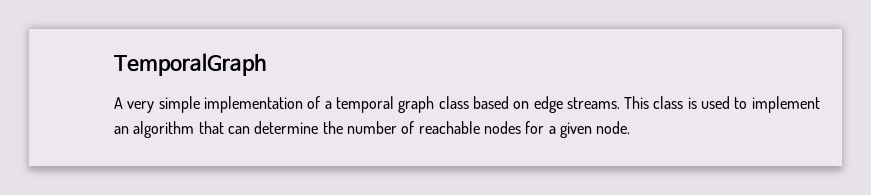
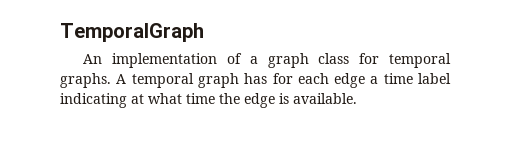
[114,96,820,113] [114,121,631,138] A very simple implementation of a temporal graph class based on edge streams. This class is used to implement an algorithm that can determine the number of reachable nodes for a given node. -> [83,53,451,68] [60,73,452,88] [60,93,357,108] An implementation of a graph class for temporal graphs. A temporal graph has for each edge a time label indicating at what time the edge is available.

